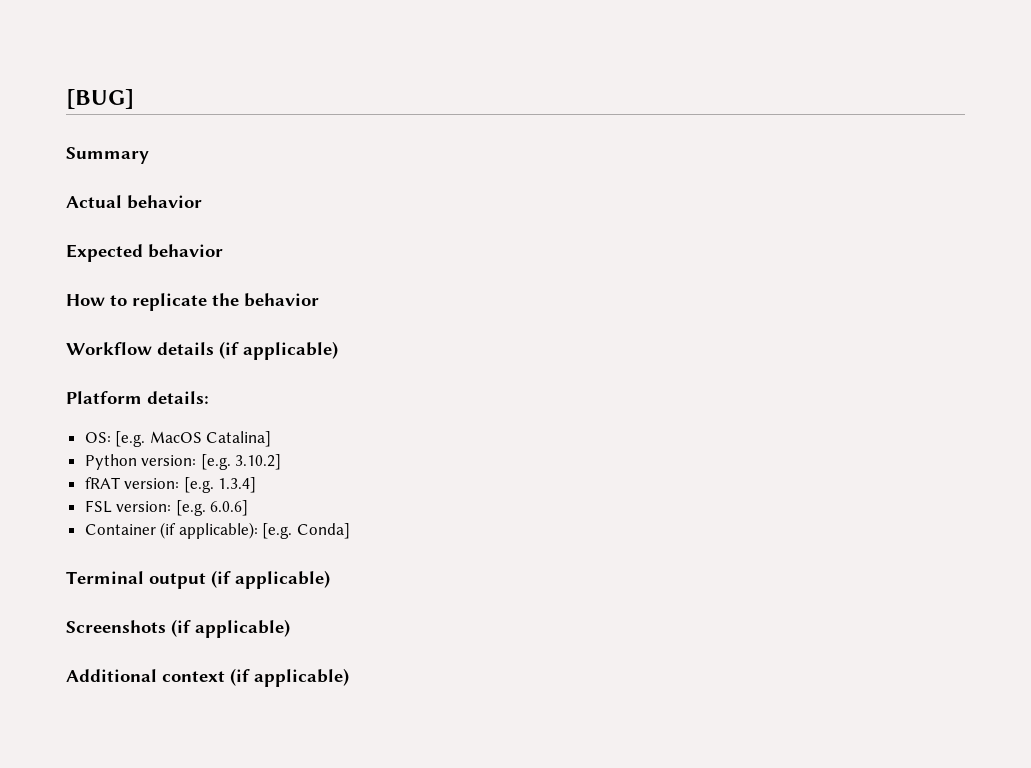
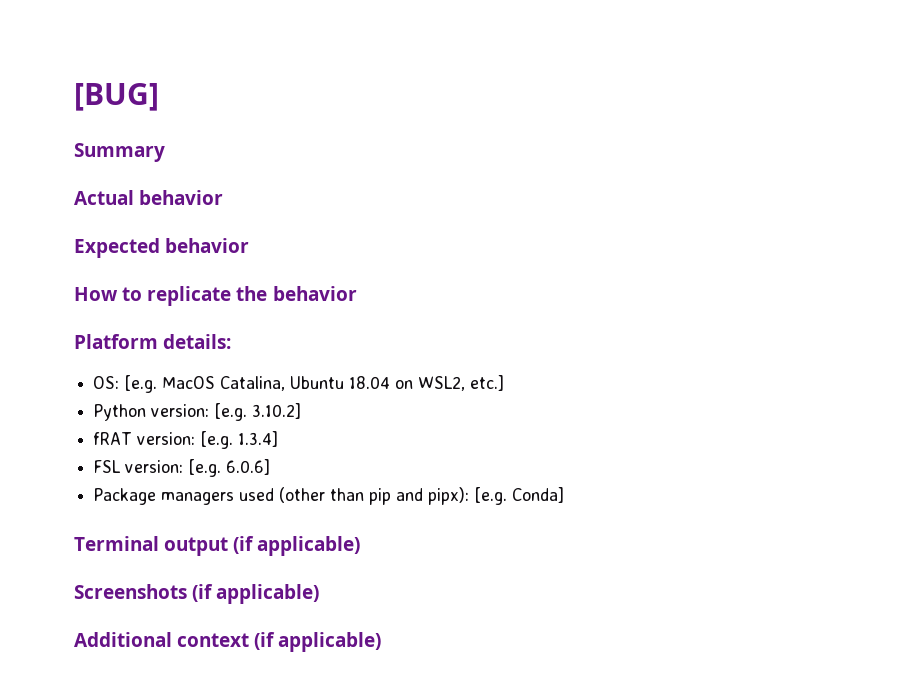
[66,341,338,360] // Workflow details (if applicable) -> (357, 293) none
[206,431,272,447] Catalina] -> [220,375,505,391] Catalina, Ubuntu 18.04 on WSL2, etc.]
[84,522,258,539] Container (if applicable): -> [93,487,470,505] Package managers used (other than pip and pipx):

